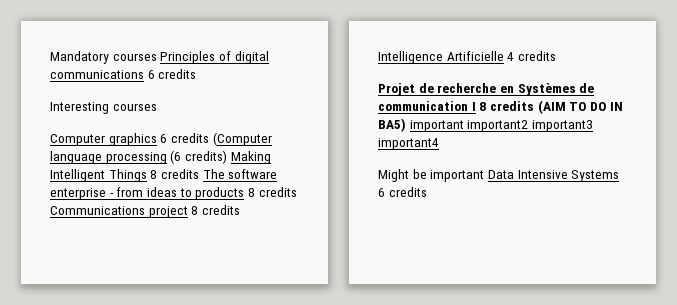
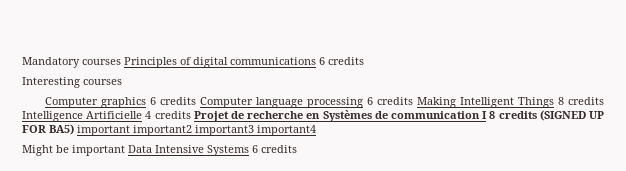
[212,132,272,146] (Computer -> [200,97,254,108] Computer
[170,150,227,164] (6 credits) -> [367,97,414,105] 6 credits
[202,169,278,179] [50,187,297,200] [50,205,240,218] The software enterprise - from ideas to products 8 credits Communications project 8 credits -> (604, 101) none
(556, 56) // -> (191, 115) none
[537,100,623,114] (AIM TO DO IN -> [539,110,604,121] [22,125,46,133] (SIGNED UP FOR

